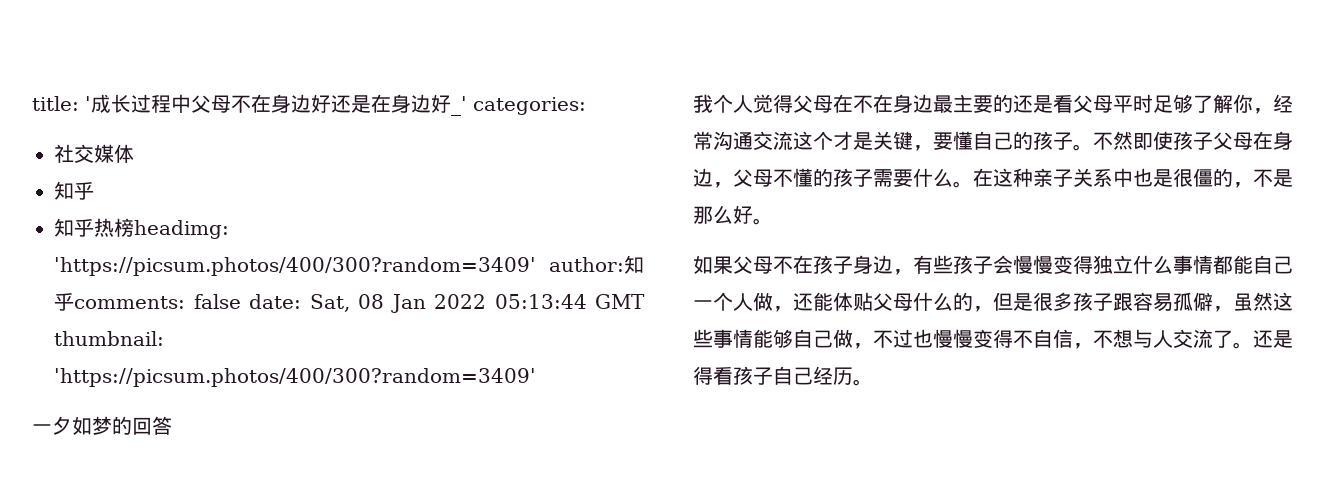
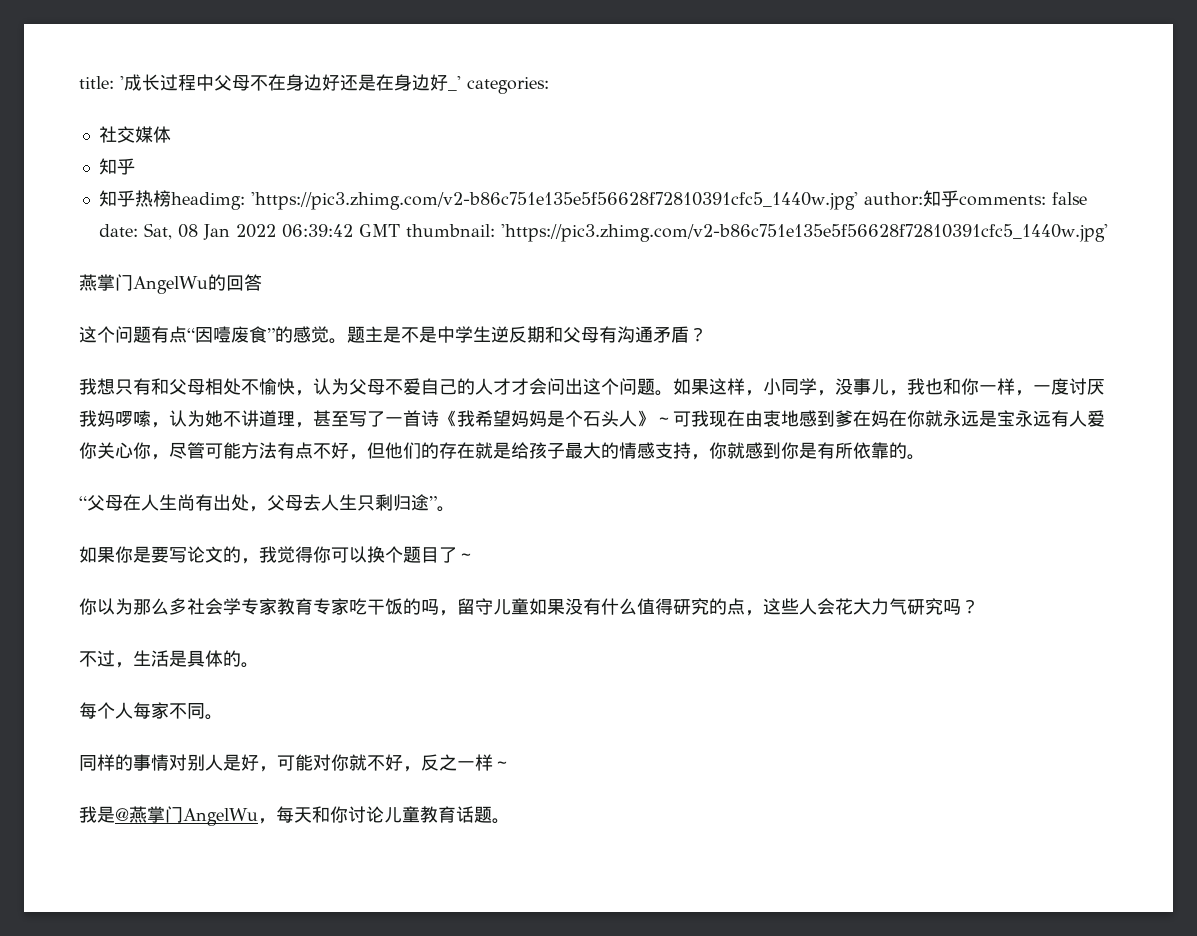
[54,257,536,276] 'https://picsum.photos/400/300?random=3409' -> [250,192,858,210] 'https://pic3.zhimg.com/v2-b86c751e135e5f56628f72810391cfc5_1440w.jpg'
[494,294,587,309] 05:13:44 -> [281,224,353,238] 06:39:42
[54,368,536,387] [32,416,172,435] [693,94,1293,114] [693,131,1293,151] [693,168,1293,188] [693,205,773,225] [693,255,1293,275] [693,292,1293,312] [693,329,1293,349] [693,366,853,385] 'https://picsum.photos/400/300?random=3409' // 一夕如梦的回答 // 我个人觉得父母在不在身边最主要的还是看父母平时足够了解你，经常沟通交流这个才是关键，要懂自己的孩子。不然即使孩子父母在身边，父母不懂的孩子需要什么。在这种亲子关系中也是很僵的，不是那么好。 // 如果父母不在孩子身边，有些孩子会慢慢变得独立什么事情都能自己一个人做，还能体贴父母什么的，但是很多孩子跟容易孤僻，虽然这些事情能够自己做，不过也慢慢变得不自信，不想与人交流了。还是得看孩子自己经历 -> [500,224,1108,242] [79,274,262,294] [79,326,707,344] [79,378,1105,396] [79,410,1105,428] [79,442,925,460] [79,494,455,512] [79,546,475,564] [79,598,979,616] [79,650,259,668] [79,702,223,720] [79,754,511,772] [79,806,492,826] 'https://pic3.zhimg.com/v2-b86c751e135e5f56628f72810391cfc5_1440w.jpg' // 燕掌门AngelWu的回答 // 这个问题有点“因噎废食”的感觉。题主是不是中学生逆反期和父母有沟通矛盾？ // 我想只有和父母相处不愉快，认为父母不爱自己的人才才会问出这个问题。如果这样，小同学，没事儿，我也和你一样，一度讨厌我妈啰嗦，认为她不讲道理，甚至写了一首诗《我希望妈妈是个石头人》～可我现在由衷地感到爹在妈在你就永远是宝永远有人爱你关心你，尽管可能方法有点不好，但他们的存在就是给孩子最大的情感支持，你就感到你是有所依靠的。 // “父母在人生尚有出处，父母去人生只剩归途”。 // 如果你是要写论文的，我觉得你可以换个题目了～ // 你以为那么多社会学专家教育专家吃干饭的吗，留守儿童如果没有什么值得研究的点，这些人会花大力气研究吗？ // 不过，生活是具体的。 // 每个人每家不同。 // 同样的事情对别人是好，可能对你就不好，反之一样～ // 我是@燕掌门AngelWu，每天和你讨论儿童教育话题

